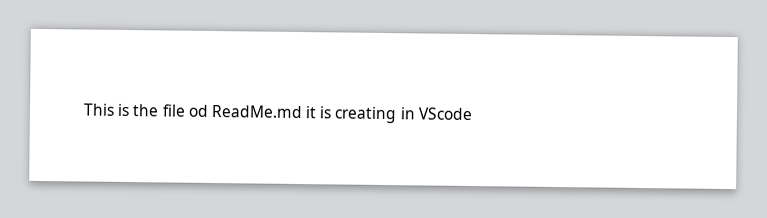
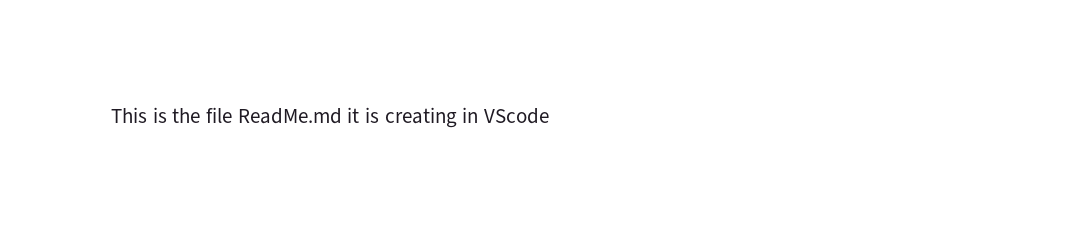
[187,104,209,117] od -> (233, 115) none

